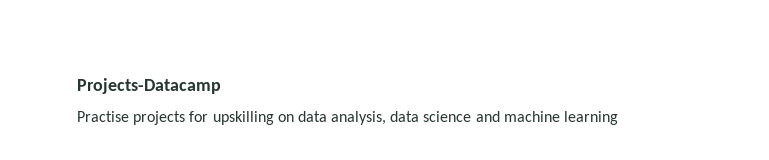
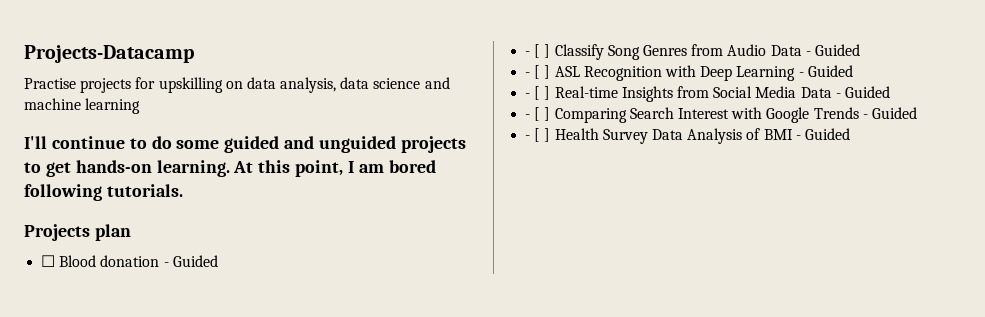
(619, 118) none -> [24,136,466,153] [24,160,436,177] [24,184,183,201] [24,224,131,241] [41,255,218,267] [525,44,860,60] [525,65,853,81] [525,86,890,102] [525,107,917,123] [525,128,850,144] // I'll continue to do some guided and unguided projects to get hands-on learning. At this point, I am bored following tutorials. // Projects plan // ☐ Blood donation - Guided // - [ ] Classify Song Genres from Audio Data - Guided // - [ ] ASL Recognition with Deep Learning - Guided // - [ ] Real-time Insights from Social Media Data - Guided // - [ ] Comparing Search Interest with Google Trends - Guided // - [ ] Health Survey Data Analysis of BMI - Guided

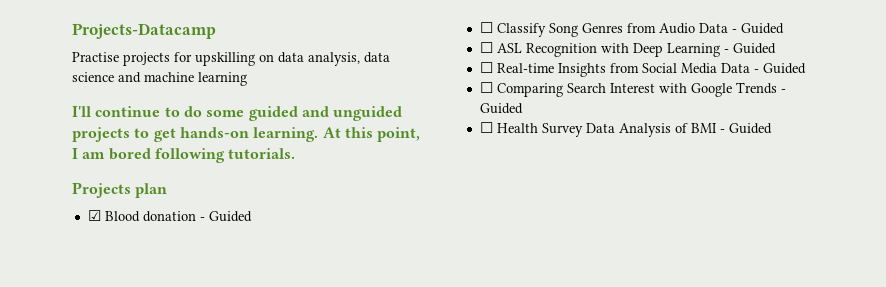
[41,255,56,267] ☐ -> [87,210,101,221] ☑
[525,44,551,58] - [ ] -> [479,22,493,33] ☐
[525,65,551,79] - [ ] -> [479,42,493,53] ☐
[525,86,551,100] - [ ] -> [479,62,493,73] ☐
[525,107,551,121] - [ ] -> [479,82,493,93] ☐
[525,128,551,142] - [ ] -> [479,122,493,133] ☐

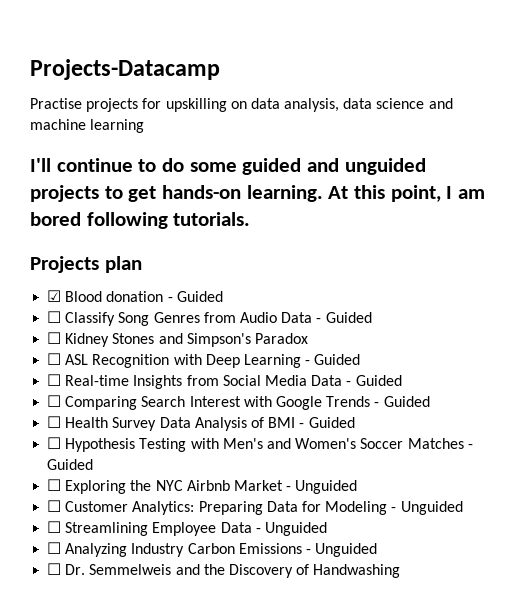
(784, 28) none -> [47,332,308,347] // ☐ Kidney Stones and Simpson's Paradox
(772, 128) none -> [47,437,473,452] [47,459,94,470] [47,479,358,494] [47,500,463,515] [47,521,327,536] [47,542,378,557] [47,563,401,578] // ☐ Hypothesis Testing with Men's and Women's Soccer Matches - Guided // ☐ Exploring the NYC Airbnb Market - Unguided // ☐ Customer Analytics: Preparing Data for Modeling - Unguided // ☐ Streamlining Employee Data - Unguided // ☐ Analyzing Industry Carbon Emissions - Unguided // ☐ Dr. Semmelweis and the Discovery of Handwashing

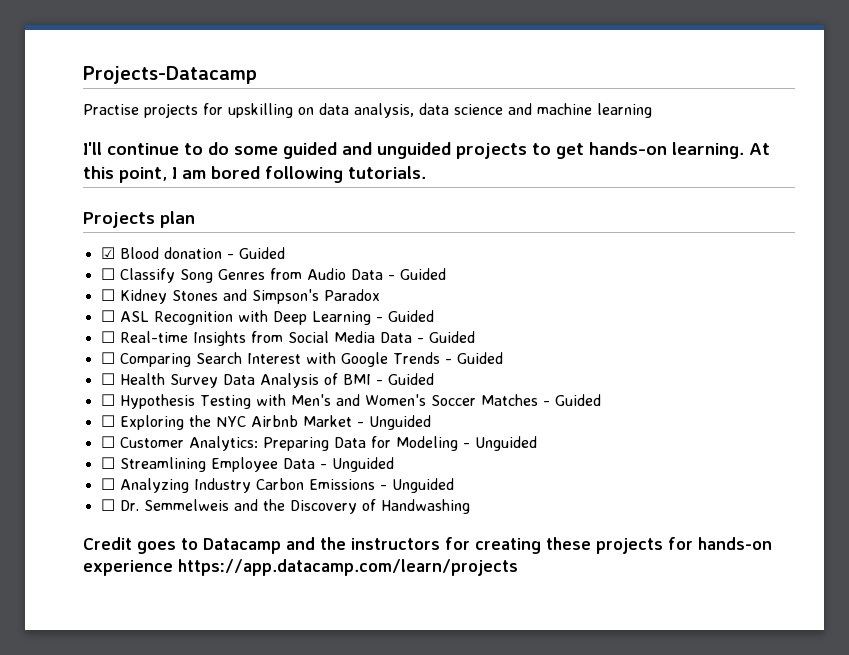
(401, 571) none -> [83,537,772,554] [83,559,518,576] // Credit goes to Datacamp and the instructors for creating these projects for hands-on experience https://app.datacamp.com/learn/projects

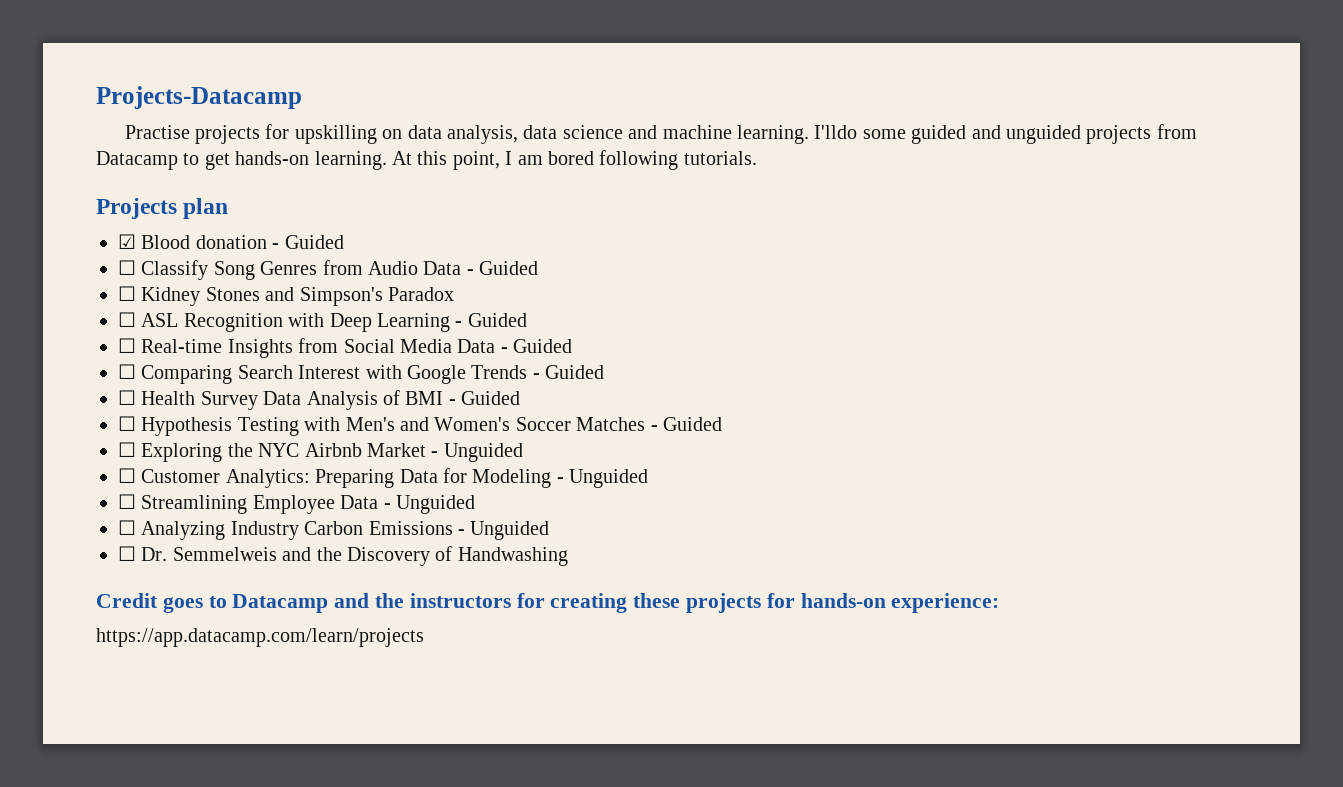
[597,103,652,118] [83,142,229,155] learning // I'll continue to do -> [737,125,858,144] learning. I'lldo
(527, 151) none -> [1156,124,1197,139] [96,151,178,170] from Datacamp
[83,560,173,576] experience -> [891,593,1000,613] experience: //

